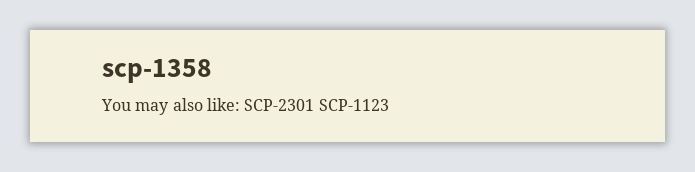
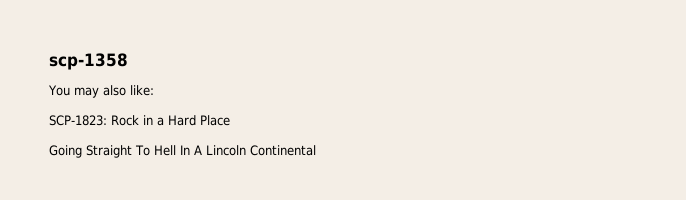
[244,99,389,111] SCP-2301 SCP-1123 -> [49,115,230,126] [49,145,316,158] // SCP-1823: Rock in a Hard Place // Going Straight To Hell In A Lincoln Continental

